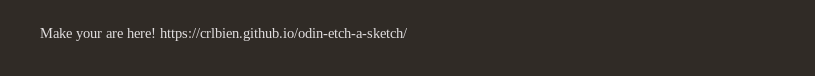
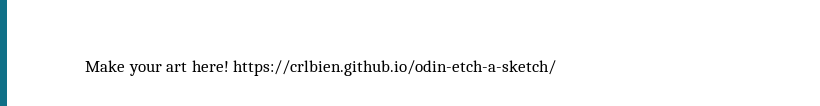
[106,31,123,38] are -> [166,62,188,72] art

